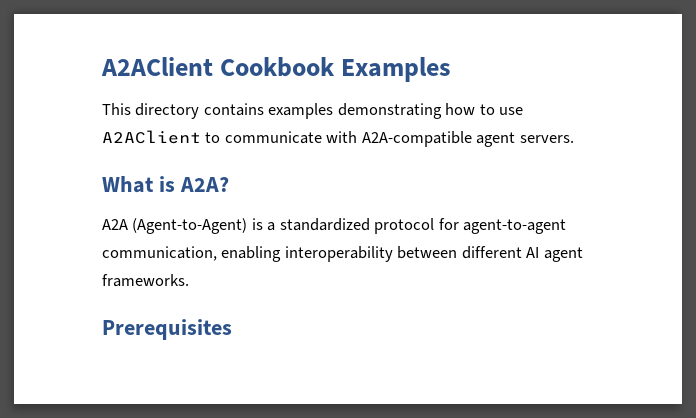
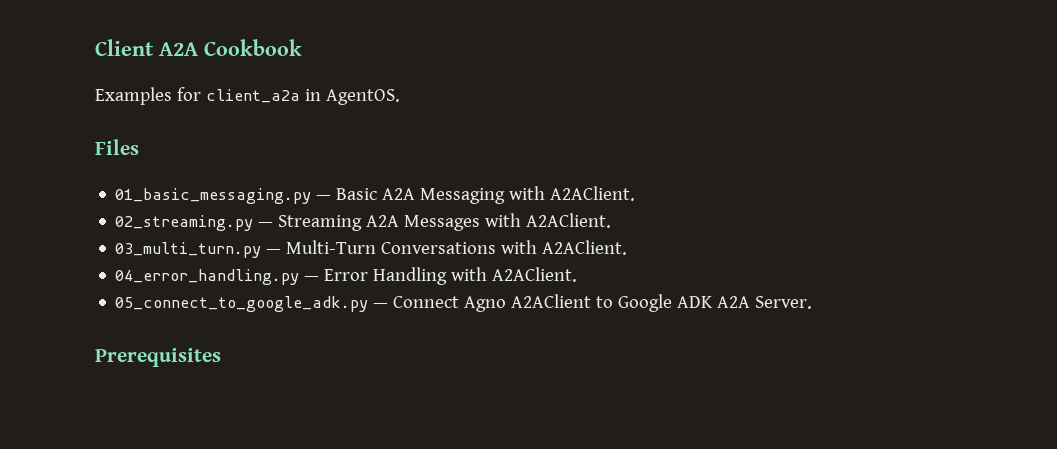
[101,57,213,76] A2AClient -> [95,39,198,56] Client A2A
(336, 67) none -> (302, 47) //
[102,103,524,119] [102,130,574,147] [102,176,229,193] [102,218,567,234] [102,246,583,262] [102,274,189,287] // This directory contains examples demonstrating how to use A2AClient to communicate with A2A-compatible agent servers. // What is A2A? // A2A (Agent-to-Agent) is a standardized protocol for agent-to-agent communication, enabling interoperability between different AI agent frameworks. -> [176,87,400,105] [95,139,139,155] [115,186,636,204] [115,213,612,231] [115,240,628,258] [115,267,578,285] [115,294,813,312] for client_a2a in AgentOS. // Files // 01_basic_messaging.py — Basic A2A Messaging with A2AClient. // 02_streaming.py — Streaming A2A Messages with A2AClient. // 03_multi_turn.py — Multi-Turn Conversations with A2AClient. // 04_error_handling.py — Error Handling with A2AClient. // 05_connect_to_google_adk.py — Connect Agno A2AClient to Google ADK A2A Server.

